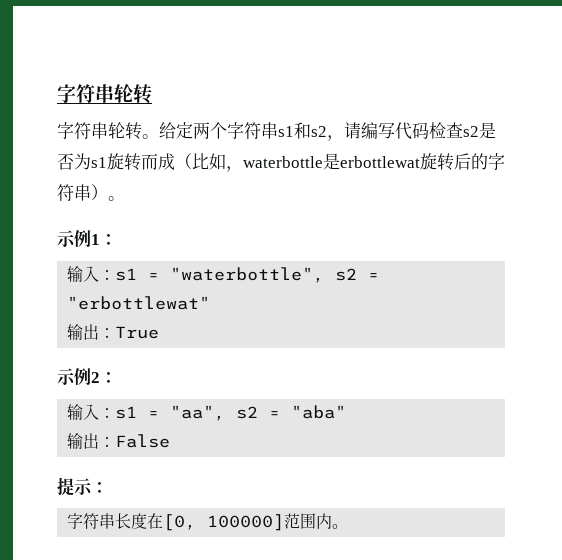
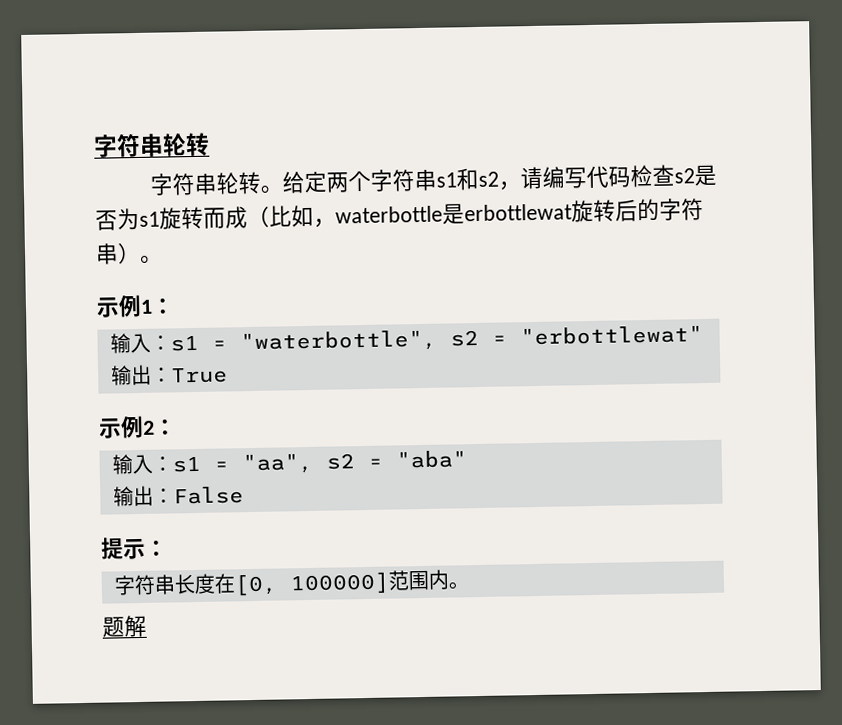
(349, 526) none -> [102,614,147,638] // 题解

